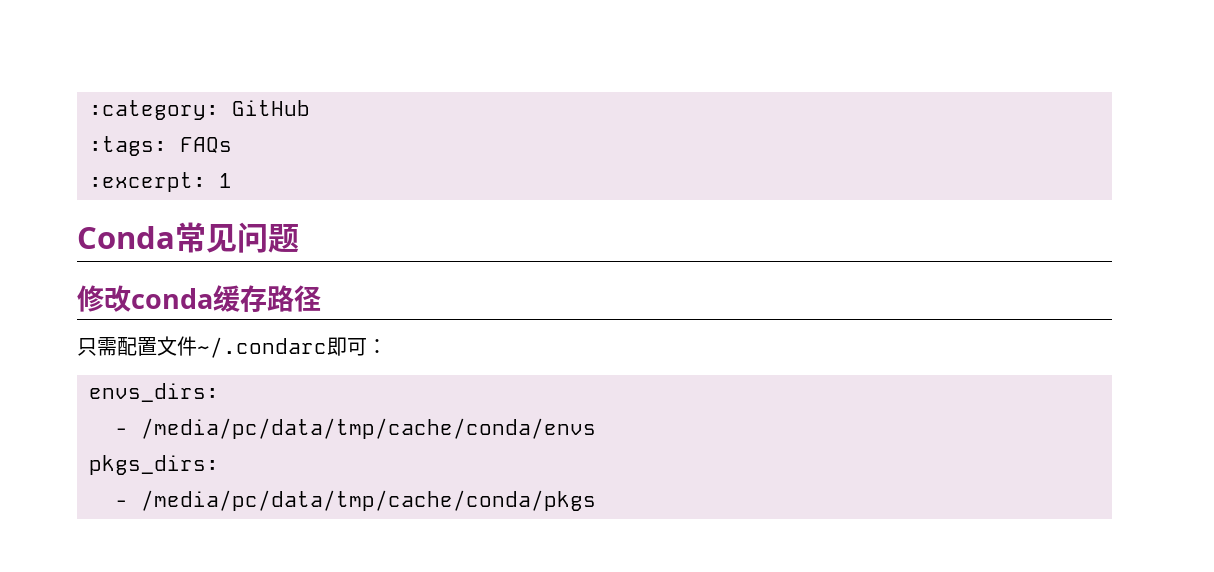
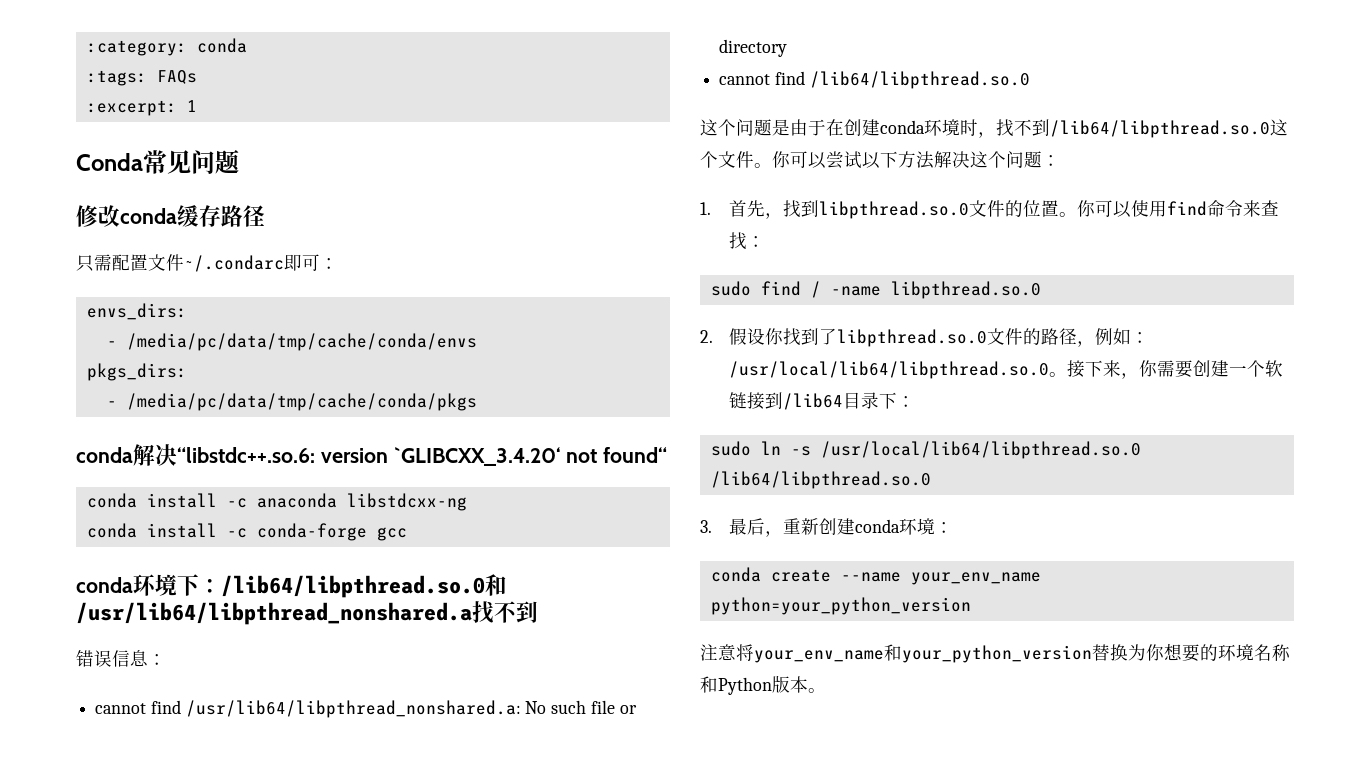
[232,100,310,116] GitHub -> [196,38,247,53] conda
(596, 500) none -> [76,444,668,466] [86,493,467,511] [86,523,407,541] [76,574,507,598] [76,601,538,625] [76,650,166,667] [95,700,637,718] [719,39,788,57] [719,71,1030,89] [700,119,1288,138] [700,151,1060,169] [700,200,1280,219] [729,232,766,250] [710,281,1041,299] [700,328,1150,347] [729,360,1284,379] [729,392,916,410] [710,441,1141,459] [710,471,931,489] [700,518,954,537] [710,567,1041,585] [710,597,971,615] [700,643,1290,663] [700,675,826,695] // conda解决“libstdc++.so.6: version `GLIBCXX_3.4.20‘ not found“ // conda install -c anaconda libstdcxx-ng // conda install -c conda-forge gcc // conda环境下：/lib64/libpthread.so.0和/usr/lib64/libpthread_nonshared.a找不到 // 错误信息： // cannot find /usr/lib64/libpthread_nonshared.a: No such file or directory // cannot find /lib64/libpthread.so.0 // 这个问题是由于在创建conda环境时，找不到/lib64/libpthread.so.0这个文件。你可以尝试以下方法解决这个问题： // 1.首先，找到libpthread.so.0文件的位置。你可以使用find命令来查找： // sudo find / -name libpthread.so.0 // 2.假设你找到了libpthread.so.0文件的路径，例如：/usr/local/lib64/libpthread.so.0。接下来，你需要创建一个软链接到/lib64目录下： // sudo ln -s /usr/local/lib64/libpthread.so.0 /lib64/libpthread.so.0 // 3.最后，重新创建conda环境： // conda create --name your_env_name python=your_python_version // 注意将your_env_name和your_python_version替换为你想要的环境名称和Python版本。

